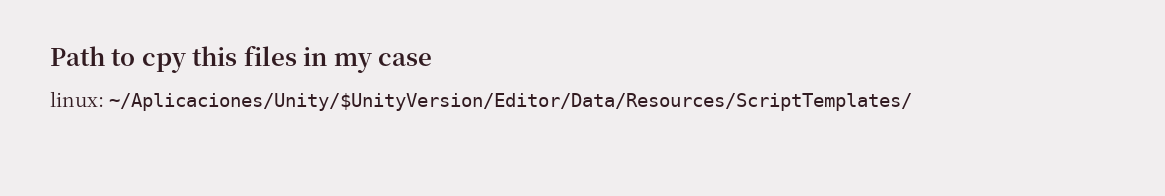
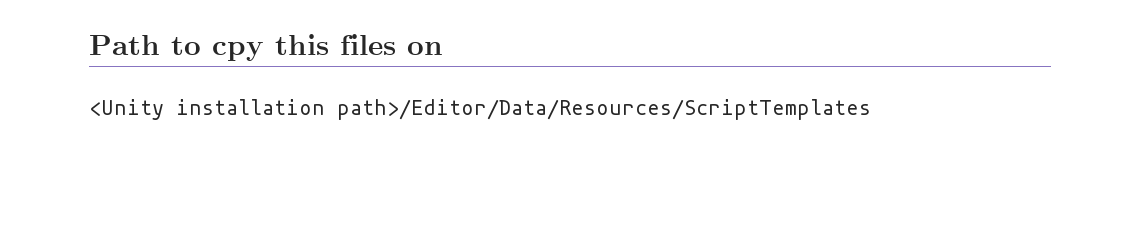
[303,47,433,73] [50,91,913,111] in my case // linux: ~/Aplicaciones/Unity/$UnityVersion/Editor/Data/Resources/ScriptTemplates/ -> [407,42,443,55] [89,99,871,120] on // <Unity installation path>/Editor/Data/Resources/ScriptTemplates

